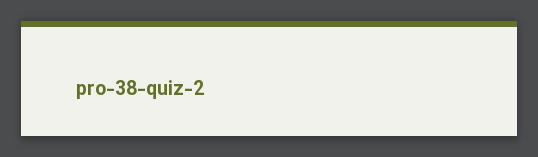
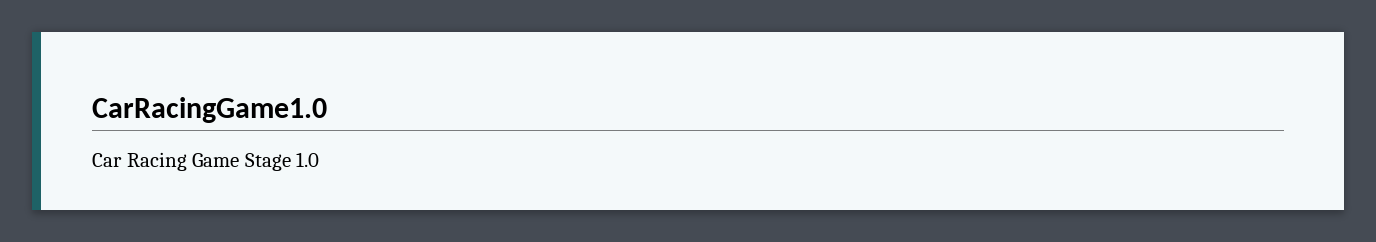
[76,80,204,99] pro-38-quiz-2 -> [92,97,327,123] [92,152,320,171] CarRacingGame1.0 // Car Racing Game Stage 1.0

